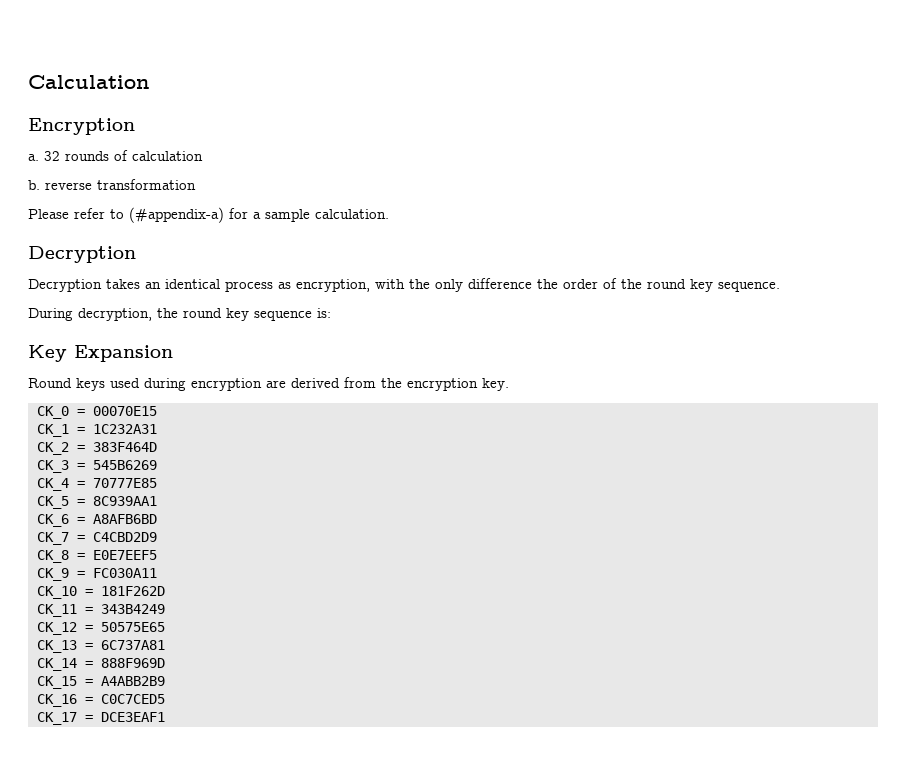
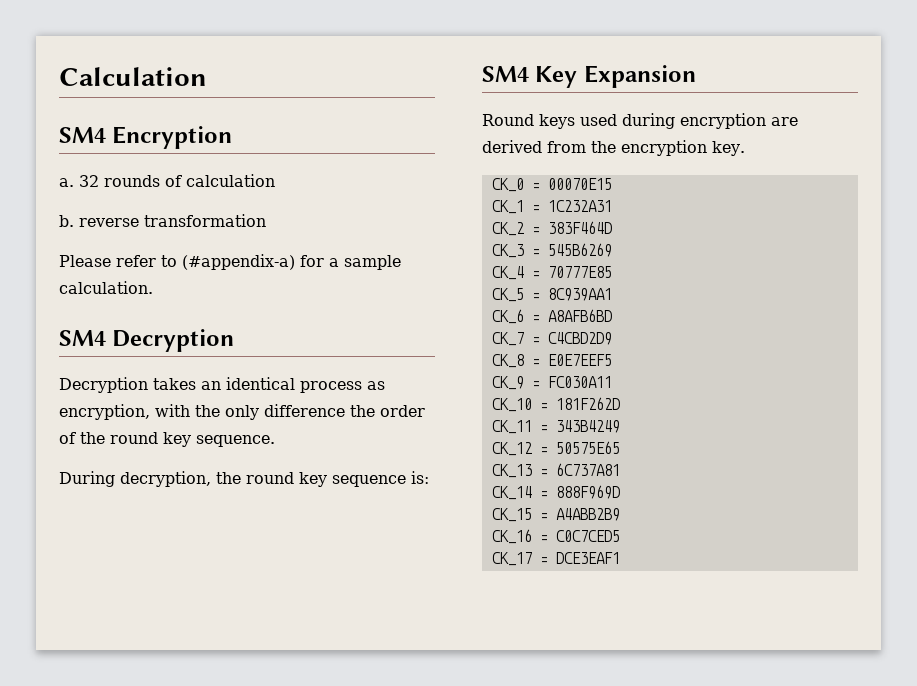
(150, 82) none -> [59,127,106,143] SM4
(389, 214) none -> [59,330,106,346] SM4
(331, 313) none -> [482,66,529,82] SM4

